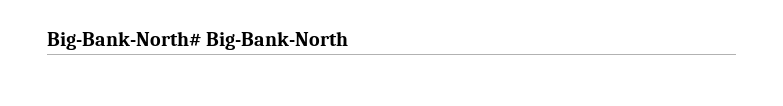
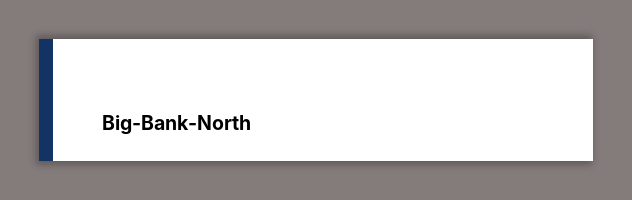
[47,31,201,50] Big-Bank-North# -> (102, 125) none

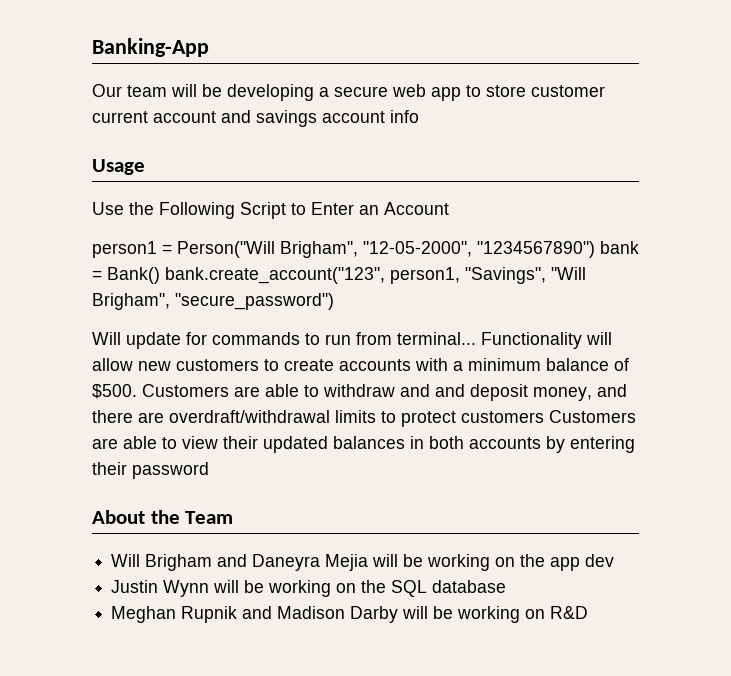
[102,115,251,135] Big-Bank-North -> [92,38,209,57] [92,84,605,101] [92,110,419,127] [92,159,145,175] [92,202,449,219] [92,241,639,258] [92,267,586,284] [92,293,334,310] [92,332,612,349] [92,358,629,371] [92,384,627,401] [92,410,636,427] [92,436,635,453] [92,462,209,479] [92,510,234,524] [111,554,615,571] [111,580,507,597] [111,606,589,623] Banking-App // Our team will be developing a secure web app to store customer current account and savings account info // Usage // Use the Following Script to Enter an Account // person1 = Person("Will Brigham", "12-05-2000", "1234567890") bank = Bank() bank.create_account("123", person1, "Savings", "Will Brigham", "secure_password") // Will update for commands to run from terminal... Functionality will allow new customers to create accounts with a minimum balance of $500. Customers are able to withdraw and and deposit money, and there are overdraft/withdrawal limits to protect customers Customers are able to view their updated balances in both accounts by entering their password // About the Team // Will Brigham and Daneyra Mejia will be working on the app dev // Justin Wynn will be working on the SQL database // Meghan Rupnik and Madison Darby will be working on R&D

